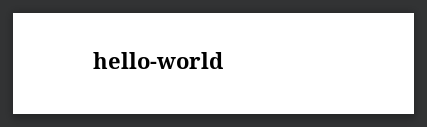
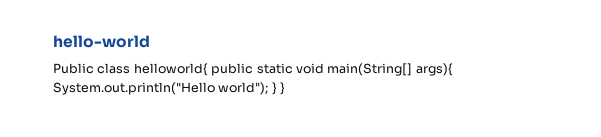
(223, 60) none -> [53,63,453,76] [53,82,286,95] // Public class helloworld{ public static void main(String[] args){ System.out.println("Hello world"); } }

